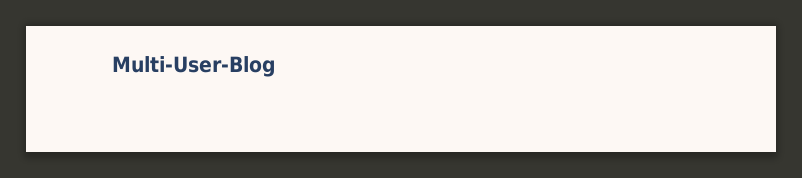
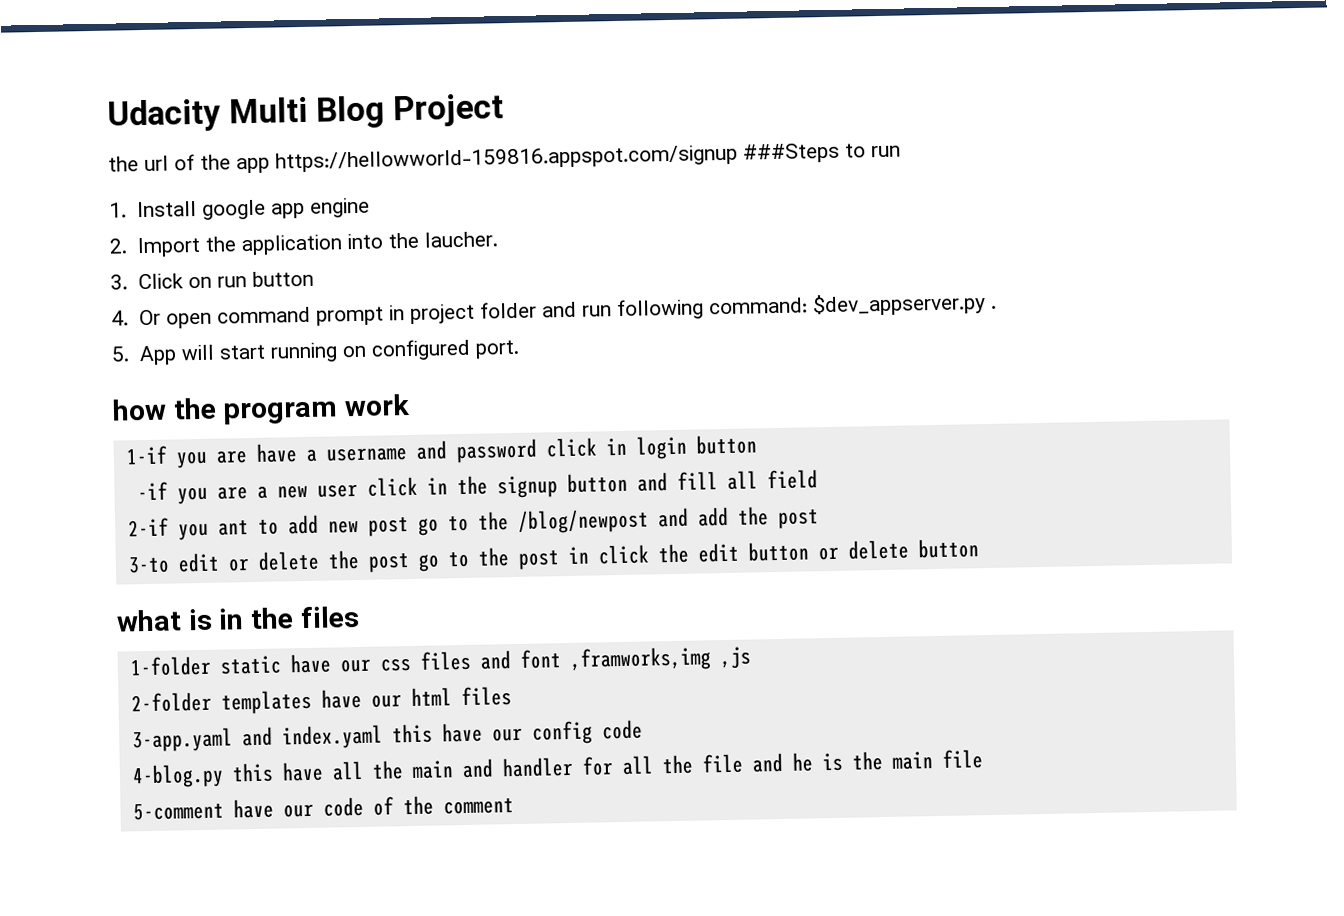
[112,56,276,77] Multi-User-Blog -> [107,93,504,133] [108,142,901,174] [109,197,370,220] [109,231,498,258] [110,270,314,290] [111,292,997,329] [111,338,520,366] [112,393,411,425] [125,434,757,469] [136,469,818,505] [127,506,819,541] [127,538,979,574] [116,605,360,632] [129,646,752,677] [130,686,512,715] [131,719,643,753] [131,749,983,789] [132,795,514,821] Udacity Multi Blog Project // the url of the app https://hellowworld-159816.appspot.com/signup ###Steps to run // 1. Install google app engine // 2. Import the application into the laucher. // 3. Click on run button // 4. Or open command prompt in project folder and run following command: $dev_appserver.py . // 5. App will start running on configured port. // how the program work // 1-if you are have a username and password click in login button // -if you are a new user click in the signup button and fill all field // 2-if you ant to add new post go to the /blog/newpost and add the post // 3-to edit or delete the post go to the post in click the edit button or delete button // what is in the files // 1-folder static have our css files and font ,framworks,img ,js // 2-folder templates have our html files // 3-app.yaml and index.yaml this have our config code // 4-blog.py this have all the main and handler for all the file and he is the main file // 5-comment have our code of the comment

